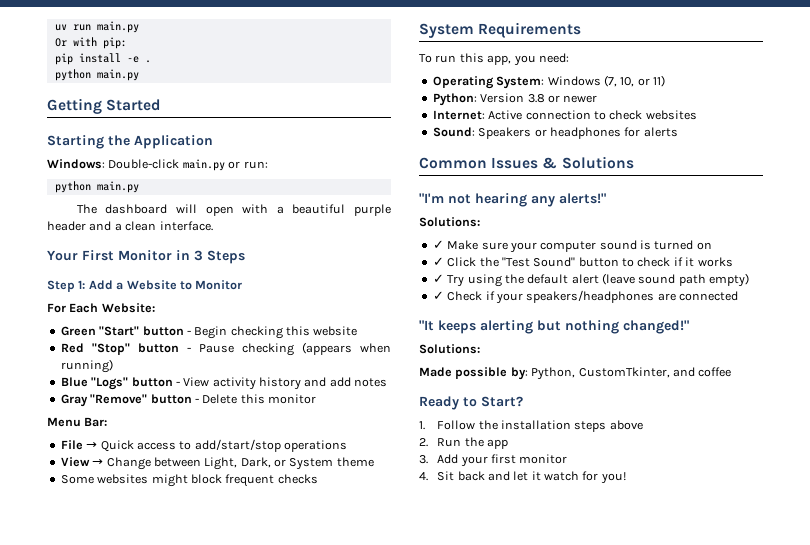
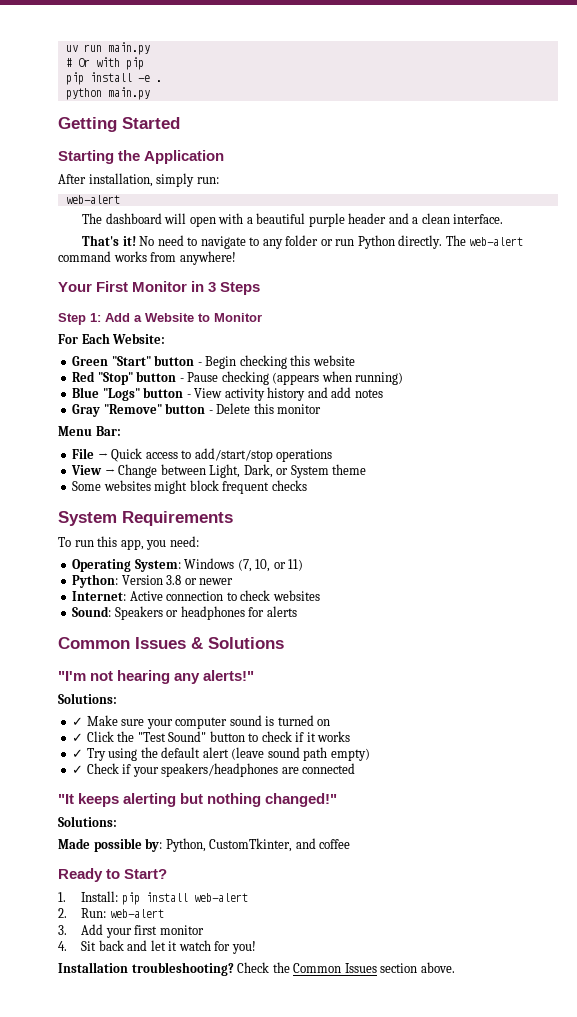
(139, 27) none -> [65,58,72,67] #
[102,37,127,49] pip: -> [125,57,144,70] pip
[47,159,241,171] Windows: Double-click main.py or -> [58,173,195,187] After installation, simply
[54,181,139,193] python main.py -> [65,195,120,204] web-alert
(213, 226) none -> [82,235,524,249] [58,251,236,265] // That's it! No need to navigate to any folder or run Python directly. The web-alert command works from anywhere!
[437,420,643,432] [419,437,508,449] Follow the installation steps above // 2. Run the app -> [81,891,248,905] [58,908,164,918] Install: pip install web-alert // 2. Run: web-alert
(626, 478) none -> [58,962,455,976] // Installation troubleshooting? Check the Common Issues section above.

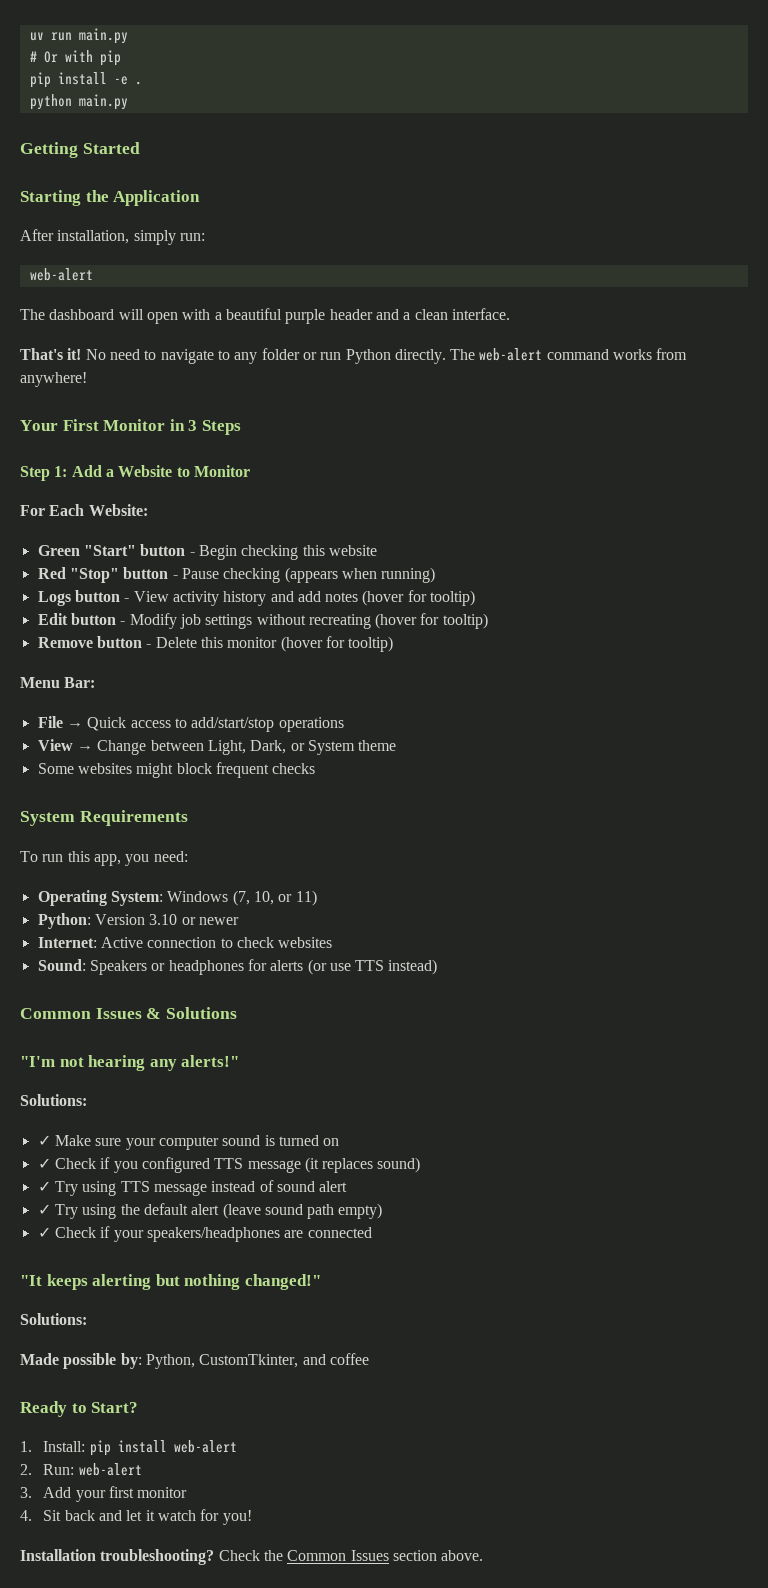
[72,387,140,401] Blue "Logs" -> [37,591,71,606] Logs
[72,404,162,417] // Gray "Remove" -> [362,590,476,606] [37,613,488,629] [37,637,93,648] (hover for tooltip) // Edit button - Modify job settings without recreating (hover for tooltip) // Remove
(322, 409) none -> [280,636,394,652] (hover for tooltip)
[166,575,182,585] 3.8 -> [149,914,178,925] 3.10
(297, 611) none -> [307,959,438,975] (or use TTS instead)
[86,731,351,742] Click the "Test Sound" button to check if it works -> [54,1157,421,1173] [37,1180,348,1196] Check if you configured TTS message (it replaces sound) // ✓ Try using TTS message instead of sound alert

